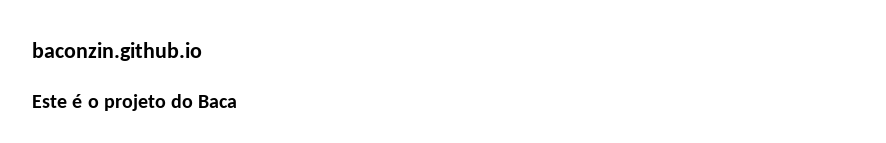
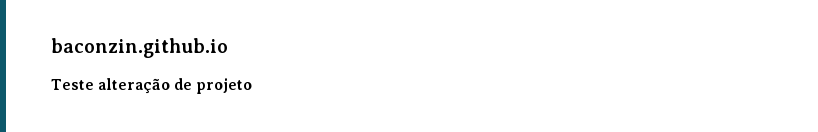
[32,94,238,111] Este é o projeto do Baca -> [51,78,252,94] Teste alteração de projeto

